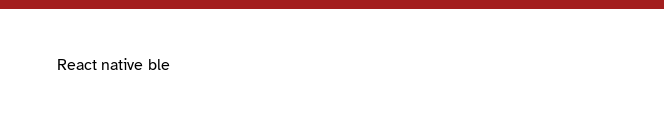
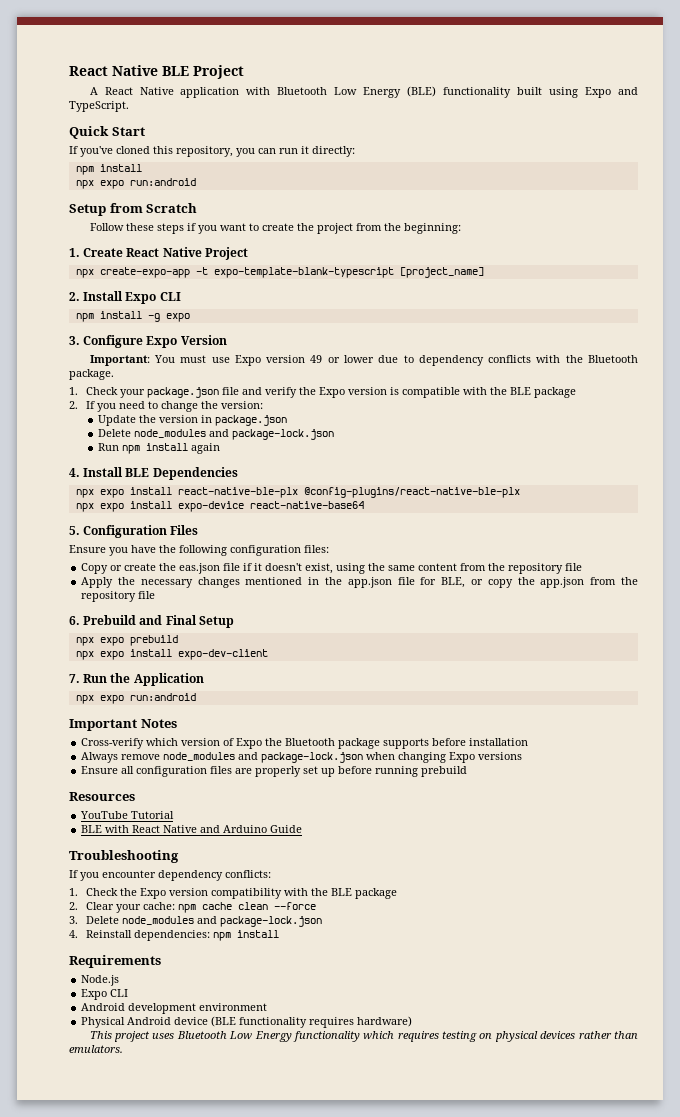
[57,58,170,70] React native ble -> [69,65,244,79] [89,86,639,98] [69,101,129,112] [69,126,145,139] [69,146,355,157] [75,164,142,175] [75,178,196,189] [69,203,198,216] [89,223,461,234] [69,247,248,260] [75,267,484,278] [69,291,181,304] [75,311,190,322] [69,335,227,348] [89,355,638,366] [69,369,114,380] [69,387,576,398] [69,401,263,412] [97,415,287,426] [97,429,334,440] [97,443,220,454] [69,467,238,480] [75,487,520,498] [75,501,364,512] [69,525,199,538] [69,545,329,556] [81,563,583,574] [81,577,638,588] [81,591,156,602] [69,615,234,628] [75,635,178,646] [75,649,268,660] [69,673,204,686] [75,693,196,704] [69,719,177,731] [81,738,529,749] [81,752,523,763] [81,766,468,777] [69,792,135,801] [80,811,175,819] [81,825,303,833] [69,850,179,863] [69,870,271,881] [69,888,397,899] [69,902,316,913] [69,916,322,927] [69,930,279,941] [69,955,161,968] [81,975,120,986] [81,989,129,1000] [81,1003,268,1014] [81,1016,413,1028] [89,1031,638,1042] [69,1045,123,1053] React Native BLE Project // A React Native application with Bluetooth Low Energy (BLE) functionality built using Expo and TypeScript. // Quick Start // If you've cloned this repository, you can run it directly: // npm install // npx expo run:android // Setup from Scratch // Follow these steps if you want to create the project from the beginning: // 1. Create React Native Project // npx create-expo-app -t expo-template-blank-typescript [project_name] // 2. Install Expo CLI // npm install -g expo // 3. Configure Expo Version // Important: You must use Expo version 49 or lower due to dependency conflicts with the Bluetooth package. // 1. Check your package.json file and verify the Expo version is compatible with the BLE package // 2. If you need to change the version: // Update the version in package.json // Delete node_modules and package-lock.json // Run npm install again // 4. Install BLE Dependencies // npx expo install react-native-ble-plx @config-plugins/react-native-ble-plx // npx expo install expo-device react-native-base64 // 5. Configuration Files // Ensure you have the following configuration files: // Copy or create the eas.json file if it doesn't exist, using the same content from the repository file // Apply the necessary changes mentioned in the app.json file for BLE, or copy the app.json from the repository file // 6. Prebuild and Final Setup // npx expo prebuild // npx expo install expo-dev-client // 7. Run the Application // npx expo run:android // Important Notes // Cross-verify which version of Expo the Bluetooth package supports before installation // Always remove node_modules and package-lock.json when changing Expo versions // Ensure all configuration files are properly set up before running prebuild // Resources // YouTube Tutorial // BLE with React Native and Arduino Guide // Troubleshooting // If you encounter dependency conflicts: // 1. Check the Expo version compatibility with the BLE package // 2. Clear your cache: npm cache clean --force // 3. Delete node_modules and package-lock.json // 4. Reinstall dependencies: npm install // Requirements // Node.js // Expo CLI // Android development environment // Physical Android device (BLE functionality requires hardware) // This project uses Bluetooth Low Energy functionality which requires testing on physical devices rather than emulators.

